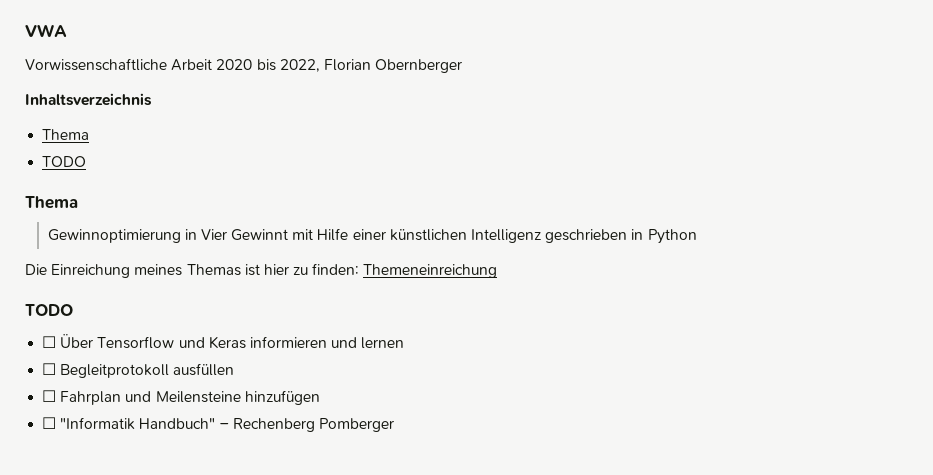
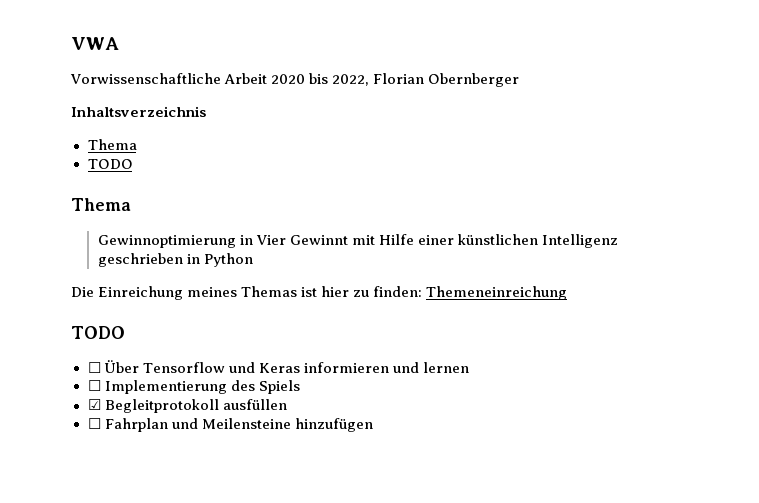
(57, 369) none -> [104,380,300,394] [87,399,101,410] Implementierung des Spiels // ☑
[42,417,394,432] // ☐ "Informatik Handbuch" – Rechenberg Pomberger -> (373, 425) none

